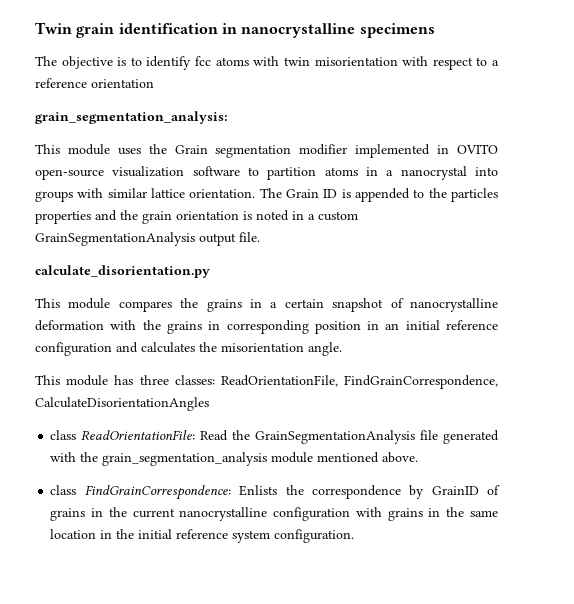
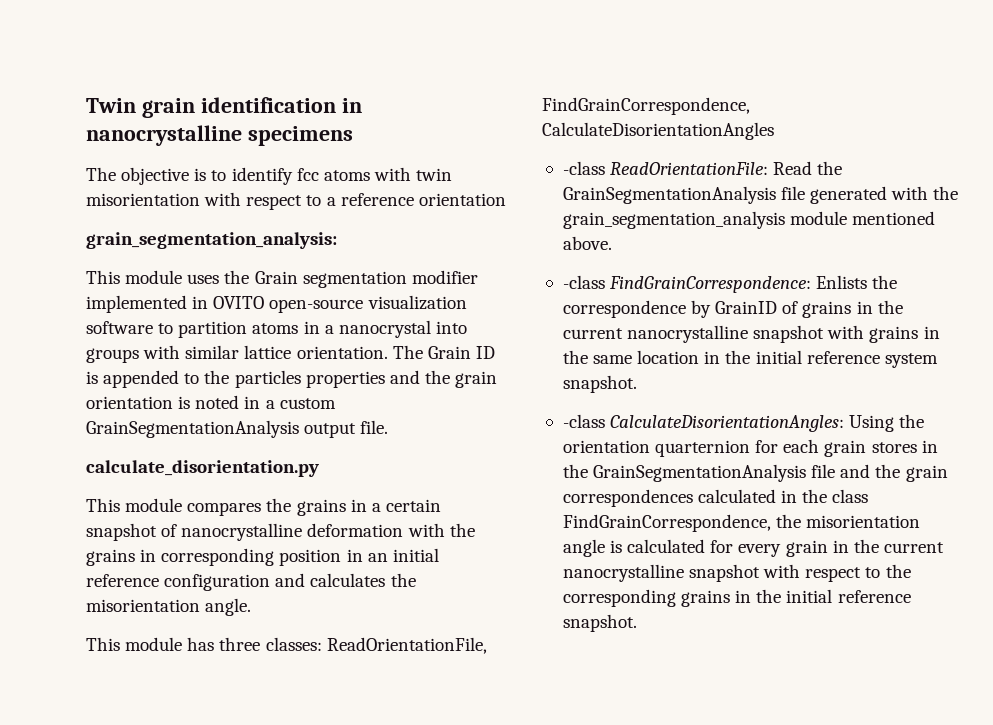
[50,430,77,440] class -> [562,161,605,175] -class
[50,485,77,495] class -> [562,275,605,289] -class
[273,507,351,521] configuration -> [753,325,825,343] snapshot
[274,529,355,543] configuration. -> [562,375,637,393] [562,414,925,432] [562,439,938,457] [562,464,948,482] [562,489,869,507] [562,514,921,532] [562,539,944,557] [562,564,911,582] [562,589,911,607] [562,614,637,632] snapshot. // -class CalculateDisorientationAngles: Using the orientation quarternion for each grain stores in the GrainSegmentationAnalysis file and the grain correspondences calculated in the class FindGrainCorrespondence, the misorientation angle is calculated for every grain in the current nanocrystalline snapshot with respect to the corresponding grains in the initial reference snapshot.

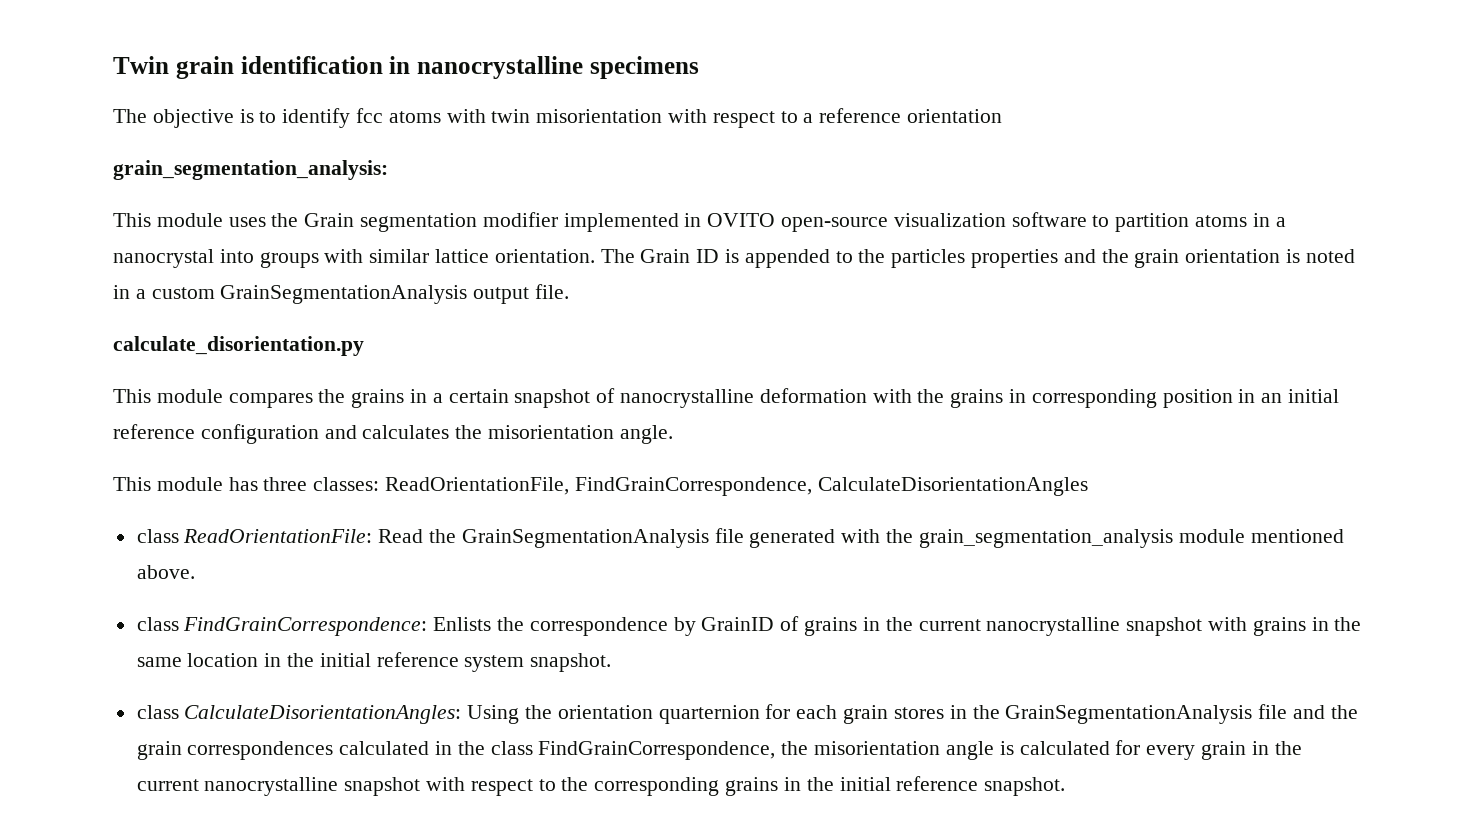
[562,161,605,175] -class -> [136,529,179,543] class
[562,275,605,289] -class -> [136,617,179,631] class
[562,414,605,428] -class -> [136,705,179,719] class

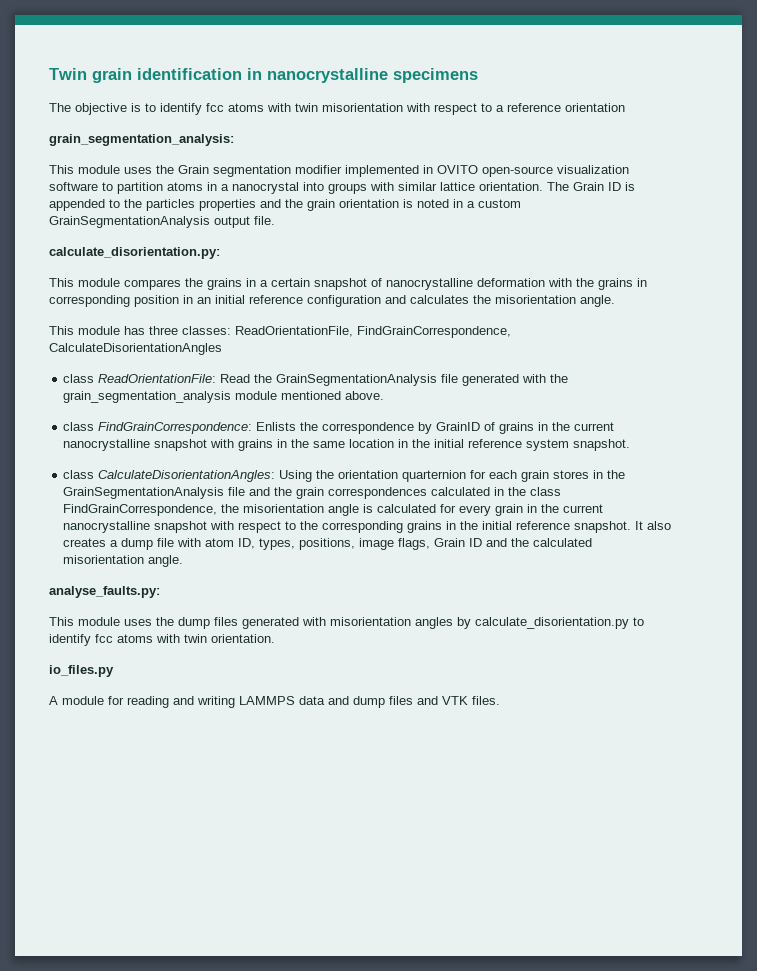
[113,336,364,356] calculate_disorientation.py -> [49,247,220,259] calculate_disorientation.py:
(1066, 786) none -> [635,521,672,530] [63,538,593,550] [63,555,184,567] [49,586,160,598] [49,617,644,629] [49,634,275,646] [49,665,114,677] [49,696,500,708] It also creates a dump file with atom ID, types, positions, image flags, Grain ID and the calculated misorientation angle. // analyse_faults.py: // This module uses the dump files generated with misorientation angles by calculate_disorientation.py to identify fcc atoms with twin orientation. // io_files.py // A module for reading and writing LAMMPS data and dump files and VTK files.

